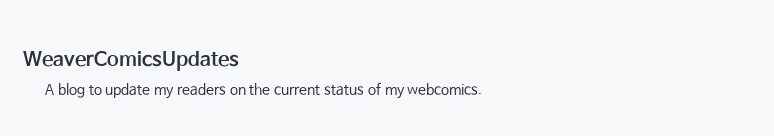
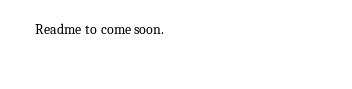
[23,51,239,71] [44,82,483,99] WeaverComicsUpdates // A blog to update my readers on the current status of my webcomics. -> [35,23,165,34] Readme to come soon.

